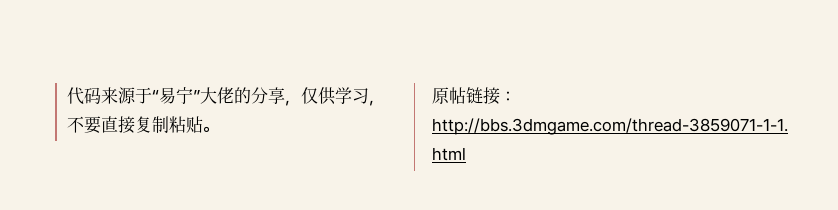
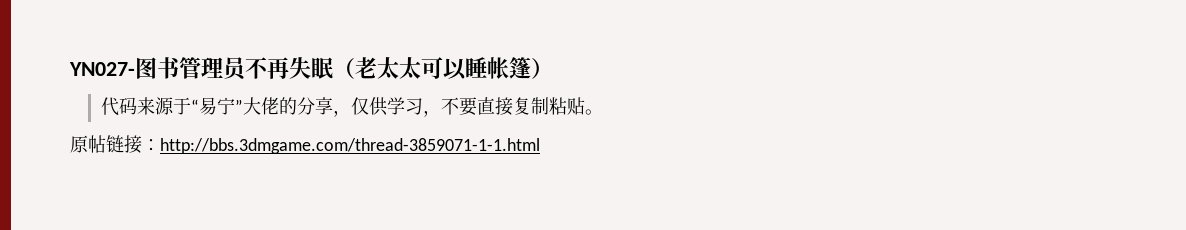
(66, 96) none -> [69,57,553,81] YN027-图书管理员不再失眠（老太太可以睡帐篷） //

